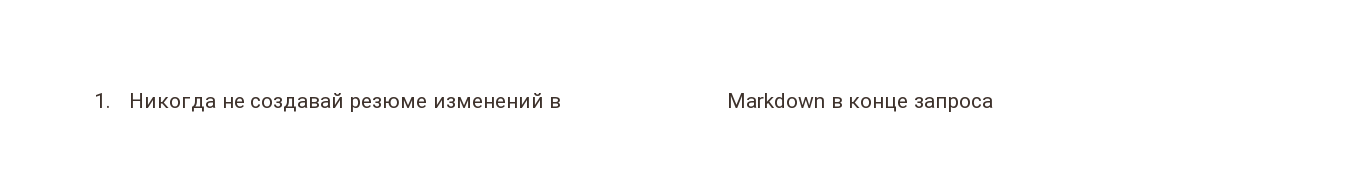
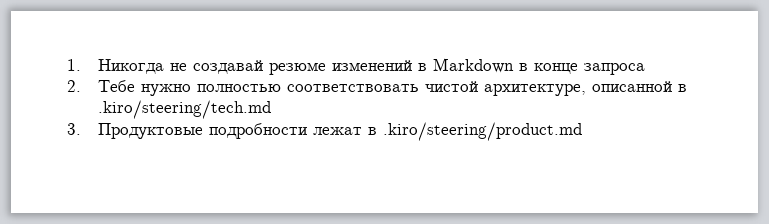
(994, 104) none -> [67,80,687,96] [97,100,271,119] [67,122,582,141] // 2. Тебе нужно полностью соответствовать чистой архитектуре, описанной в .kiro/steering/tech.md // 3. Продуктовые подробности лежат в .kiro/steering/product.md

